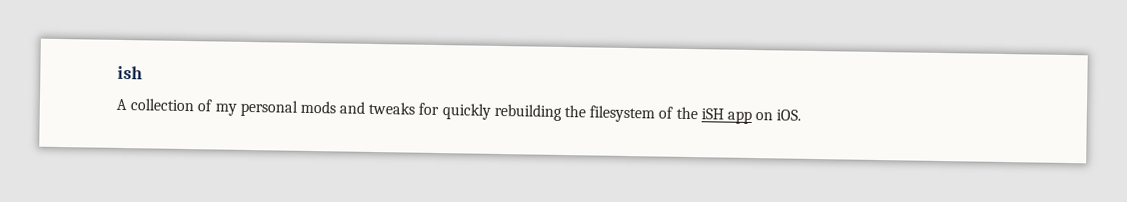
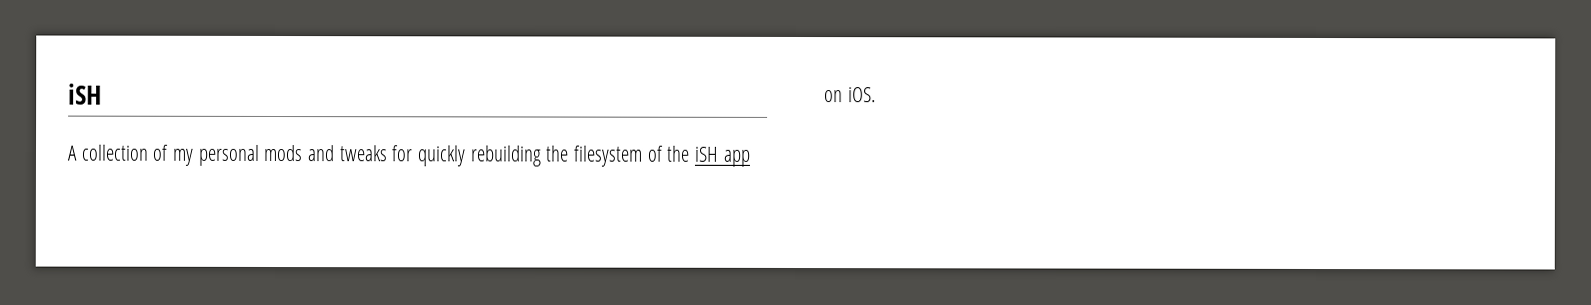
[117,65,143,80] ish -> [68,83,102,105] iSH

